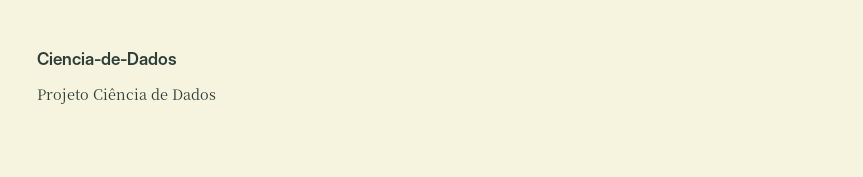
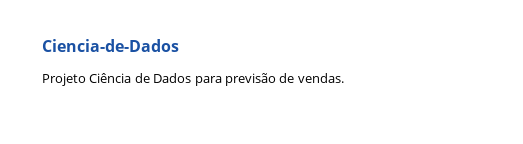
(216, 94) none -> [194,73,344,86] para previsão de vendas.

